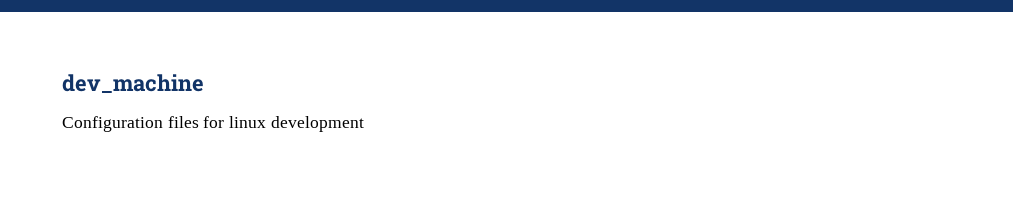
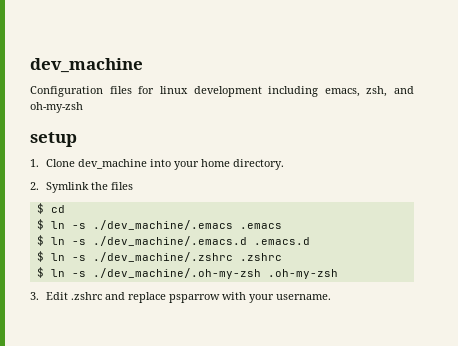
(364, 124) none -> [268,86,414,97] [30,102,83,113] [30,132,77,147] [30,159,285,170] [30,182,134,193] [36,203,65,214] [36,219,282,230] [36,235,310,246] [36,251,282,262] [36,267,338,279] [30,292,332,303] including emacs, zsh, and oh-my-zsh // setup // 1. Clone dev_machine into your home directory. // 2. Symlink the files // $ cd // $ ln -s ./dev_machine/.emacs .emacs // $ ln -s ./dev_machine/.emacs.d .emacs.d // $ ln -s ./dev_machine/.zshrc .zshrc // $ ln -s ./dev_machine/.oh-my-zsh .oh-my-zsh // 3. Edit .zshrc and replace psparrow with your username.

